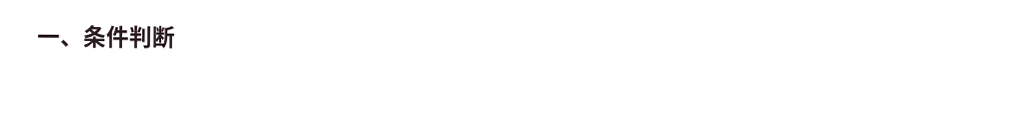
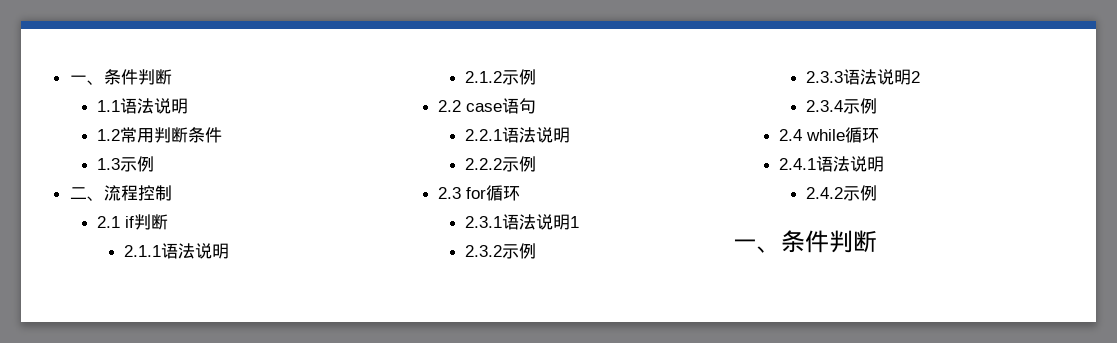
[37,24,176,49] 一、条件判断 -> [69,69,172,85] [97,98,189,114] [97,127,223,143] [97,156,155,172] [69,185,172,201] [97,214,169,230] [124,243,230,259] [465,69,537,85] [438,98,537,114] [465,127,571,143] [465,156,537,172] [438,185,521,201] [465,214,580,230] [465,243,537,259] [806,69,921,85] [806,98,878,114] [779,127,880,143] [779,156,885,172] [806,185,878,201] [733,230,877,253] 一、条件判断 // 1.1语法说明 // 1.2常用判断条件 // 1.3示例 // 二、流程控制 // 2.1 if判断 // 2.1.1语法说明 // 2.1.2示例 // 2.2 case语句 // 2.2.1语法说明 // 2.2.2示例 // 2.3 for循环 // 2.3.1语法说明1 // 2.3.2示例 // 2.3.3语法说明2 // 2.3.4示例 // 2.4 while循环 // 2.4.1语法说明 // 2.4.2示例 // 一、条件判断

